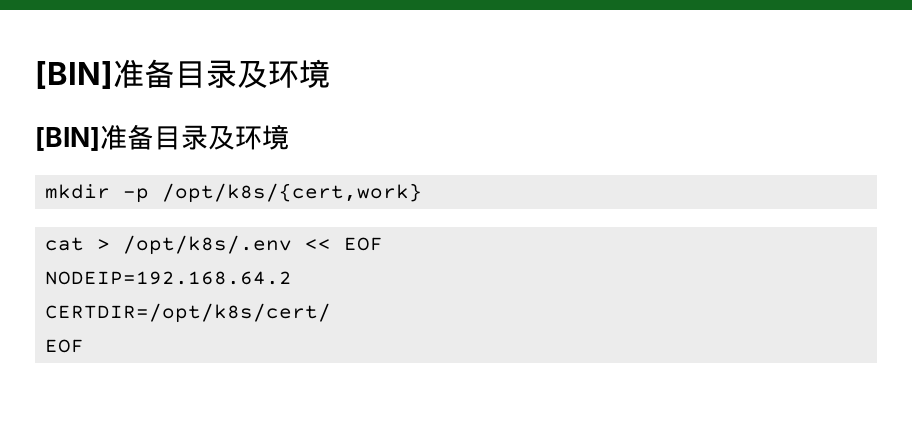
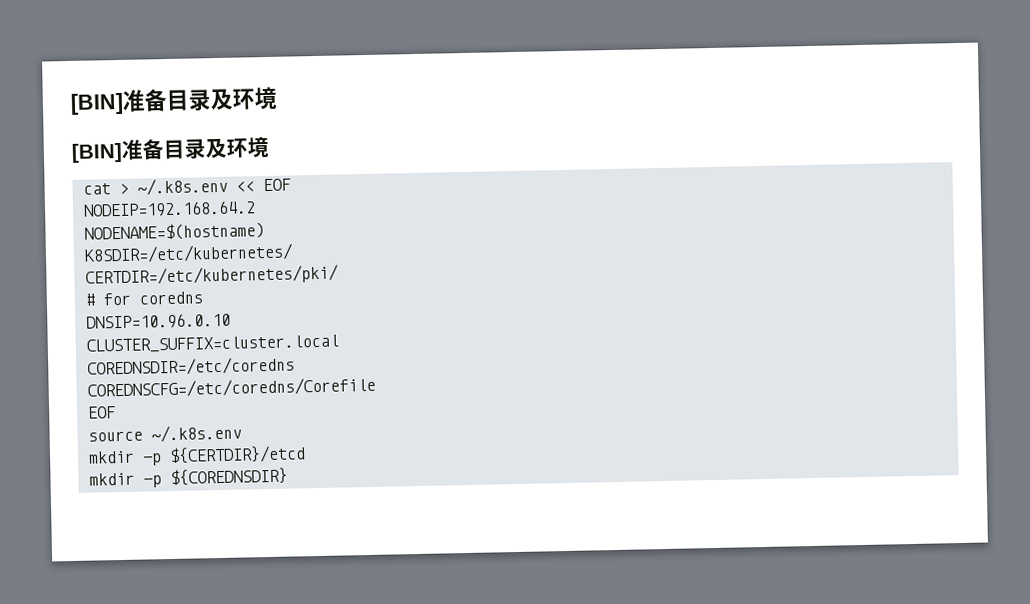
[45,183,423,203] // mkdir -p /opt/k8s/{cert,work} -> (270, 147) none
[123,235,293,255] /opt/k8s/.env -> [136,177,228,196] ~/.k8s.env
[45,303,332,323] [45,339,85,353] CERTDIR=/opt/k8s/cert/ // EOF -> [83,222,265,242] [83,243,294,264] [84,264,339,287] [84,291,203,306] [85,312,231,330] [85,334,339,354] [86,356,295,377] [86,376,376,399] [87,406,116,419] [87,424,242,443] [87,445,306,466] [88,467,288,488] NODENAME=$(hostname) // K8SDIR=/etc/kubernetes/ // CERTDIR=/etc/kubernetes/pki/ // # for coredns // DNSIP=10.96.0.10 // CLUSTER_SUFFIX=cluster.local // COREDNSDIR=/etc/coredns // COREDNSCFG=/etc/coredns/Corefile // EOF // source ~/.k8s.env // mkdir -p ${CERTDIR}/etcd // mkdir -p ${COREDNSDIR}

